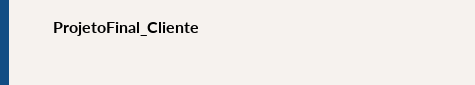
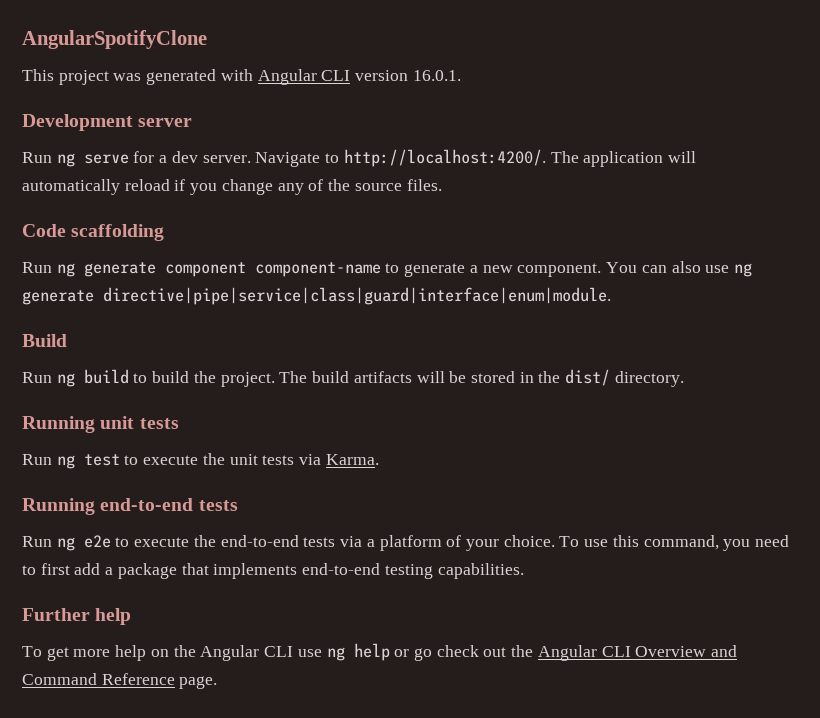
[53,22,199,36] ProjetoFinal_Cliente -> [22,30,207,49] [22,69,461,85] [22,114,193,131] [22,149,696,167] [22,179,442,195] [22,224,165,241] [22,261,752,277] [22,287,611,305] [22,334,67,347] [22,369,684,387] [22,416,179,433] [22,453,379,469] [22,498,238,515] [22,535,790,551] [22,563,524,579] [22,608,132,625] [22,643,738,661] [22,673,218,689] AngularSpotifyClone // This project was generated with Angular CLI version 16.0.1. // Development server // Run ng serve for a dev server. Navigate to http://localhost:4200/. The application will automatically reload if you change any of the source files. // Code scaffolding // Run ng generate component component-name to generate a new component. You can also use ng generate directive|pipe|service|class|guard|interface|enum|module. // Build // Run ng build to build the project. The build artifacts will be stored in the dist/ directory. // Running unit tests // Run ng test to execute the unit tests via Karma. // Running end-to-end tests // Run ng e2e to execute the end-to-end tests via a platform of your choice. To use this command, you need to first add a package that implements end-to-end testing capabilities. // Further help // To get more help on the Angular CLI use ng help or go check out the Angular CLI Overview and Command Reference page.

